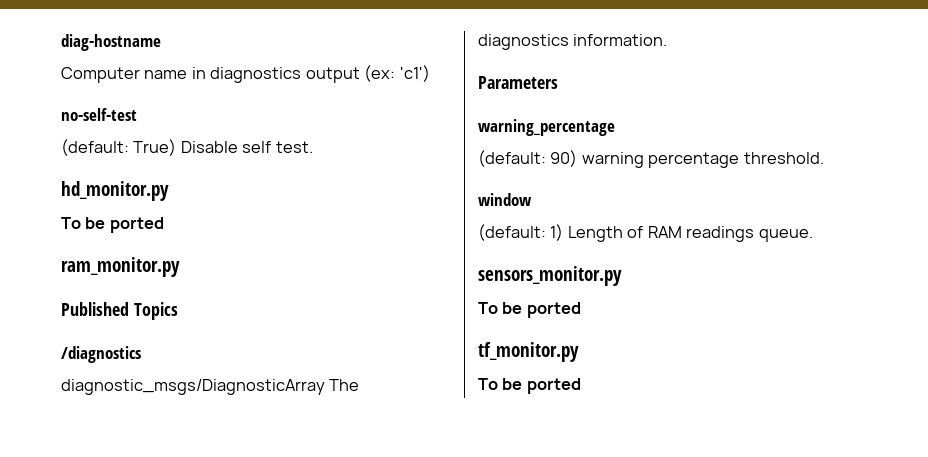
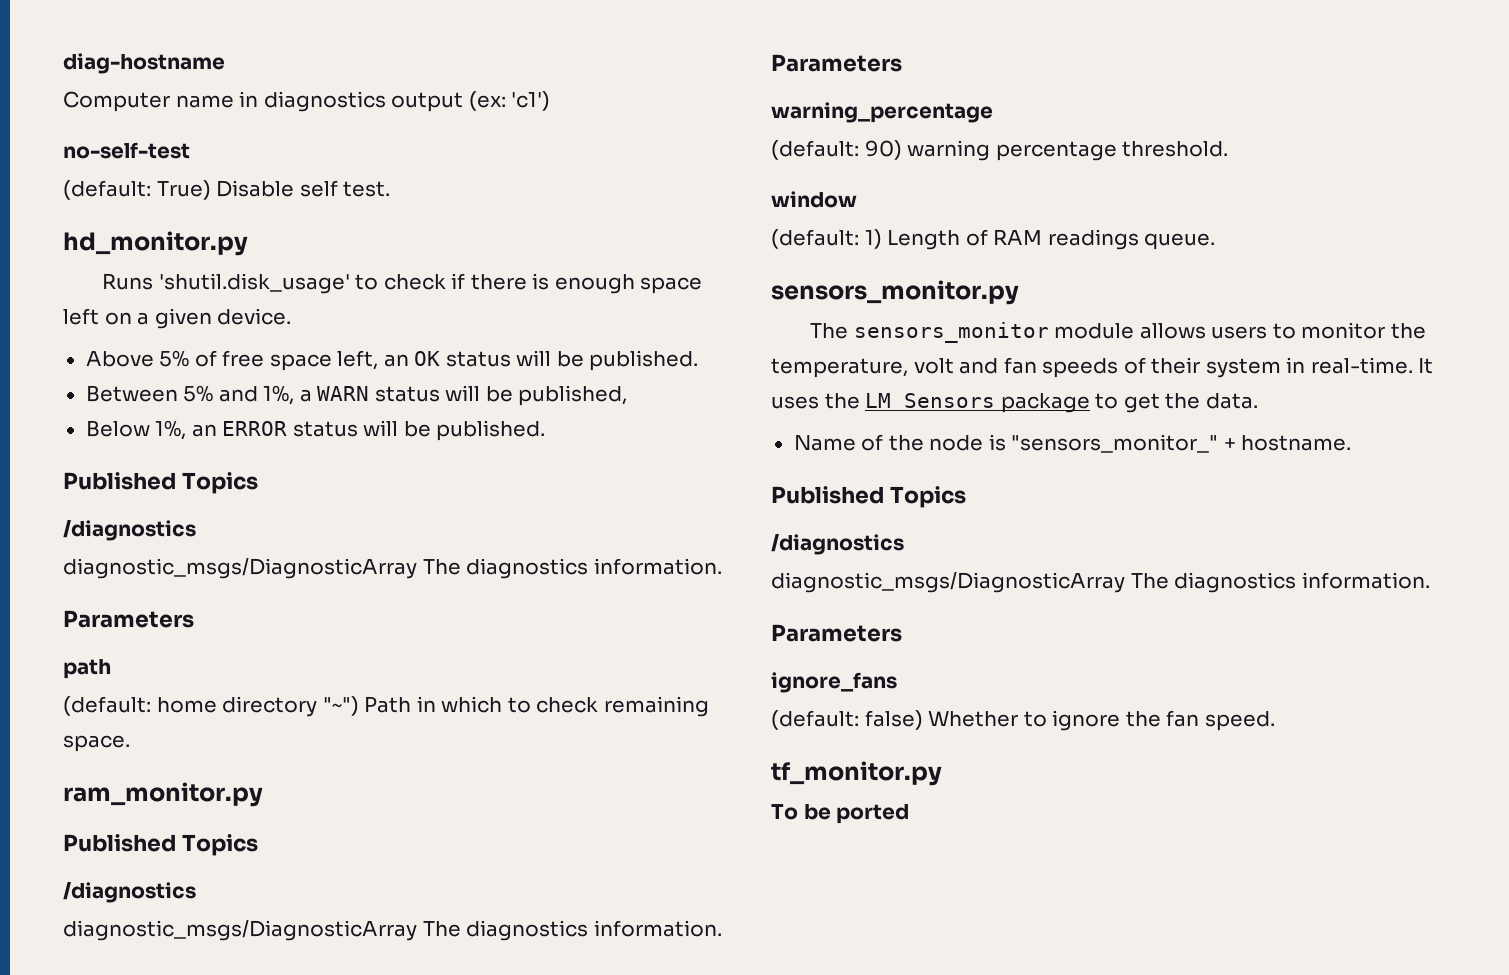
[61,217,164,233] To be ported -> [102,273,703,294] [63,308,292,329] [85,350,699,371] [85,385,628,406] [85,420,546,441] [63,472,258,494] [63,520,196,541] [63,558,722,579] [63,610,194,628] [63,659,111,679] [63,696,709,717] [63,735,130,752] Runs 'shutil.disk_usage' to check if there is enough space left on a given device. // Above 5% of free space left, an OK status will be published. // Between 5% and 1%, a WARN status will be published, // Below 1%, an ERROR status will be published. // Published Topics // /diagnostics // diagnostic_msgs/DiagnosticArray The diagnostics information. // Parameters // path // (default: home directory "~") Path in which to check remaining space.
[478,302,581,318] To be ported -> [810,322,1426,343] [771,357,1434,378] [771,393,1258,413] [793,434,1352,453] [771,486,966,508] [771,534,904,555] [771,572,1430,593] [771,624,902,642] [771,672,897,693] [771,710,1275,731] The sensors_monitor module allows users to monitor the temperature, volt and fan speeds of their system in real-time. It uses the LM Sensors package to get the data. // Name of the node is "sensors_monitor_" + hostname. // Published Topics // /diagnostics // diagnostic_msgs/DiagnosticArray The diagnostics information. // Parameters // ignore_fans // (default: false) Whether to ignore the fan speed.

